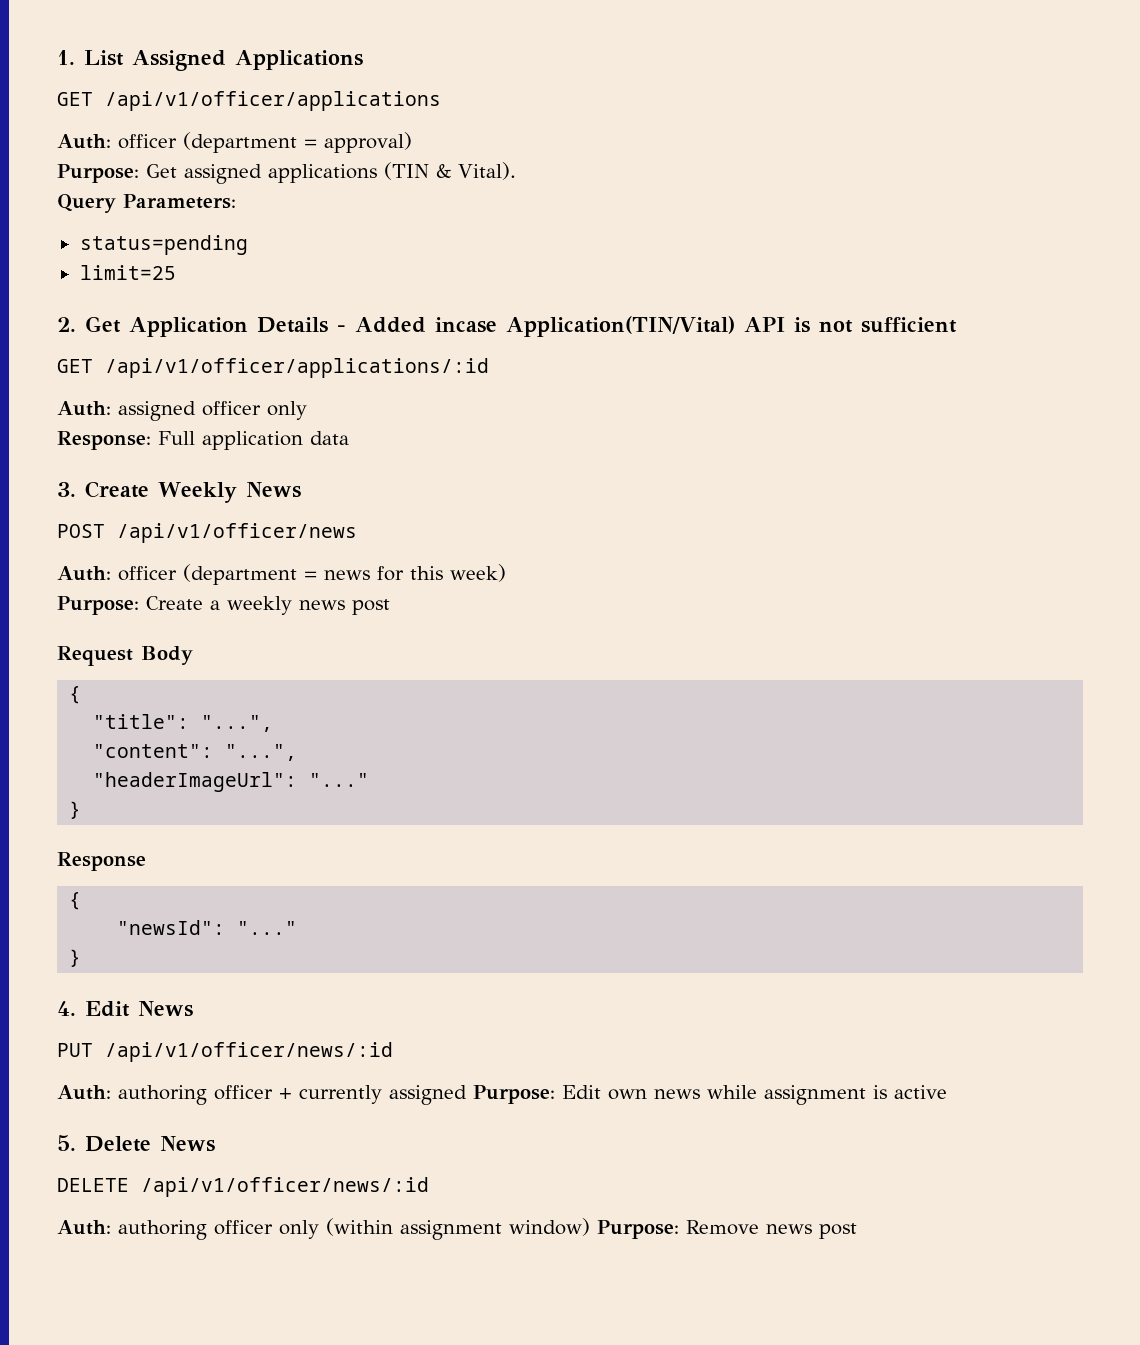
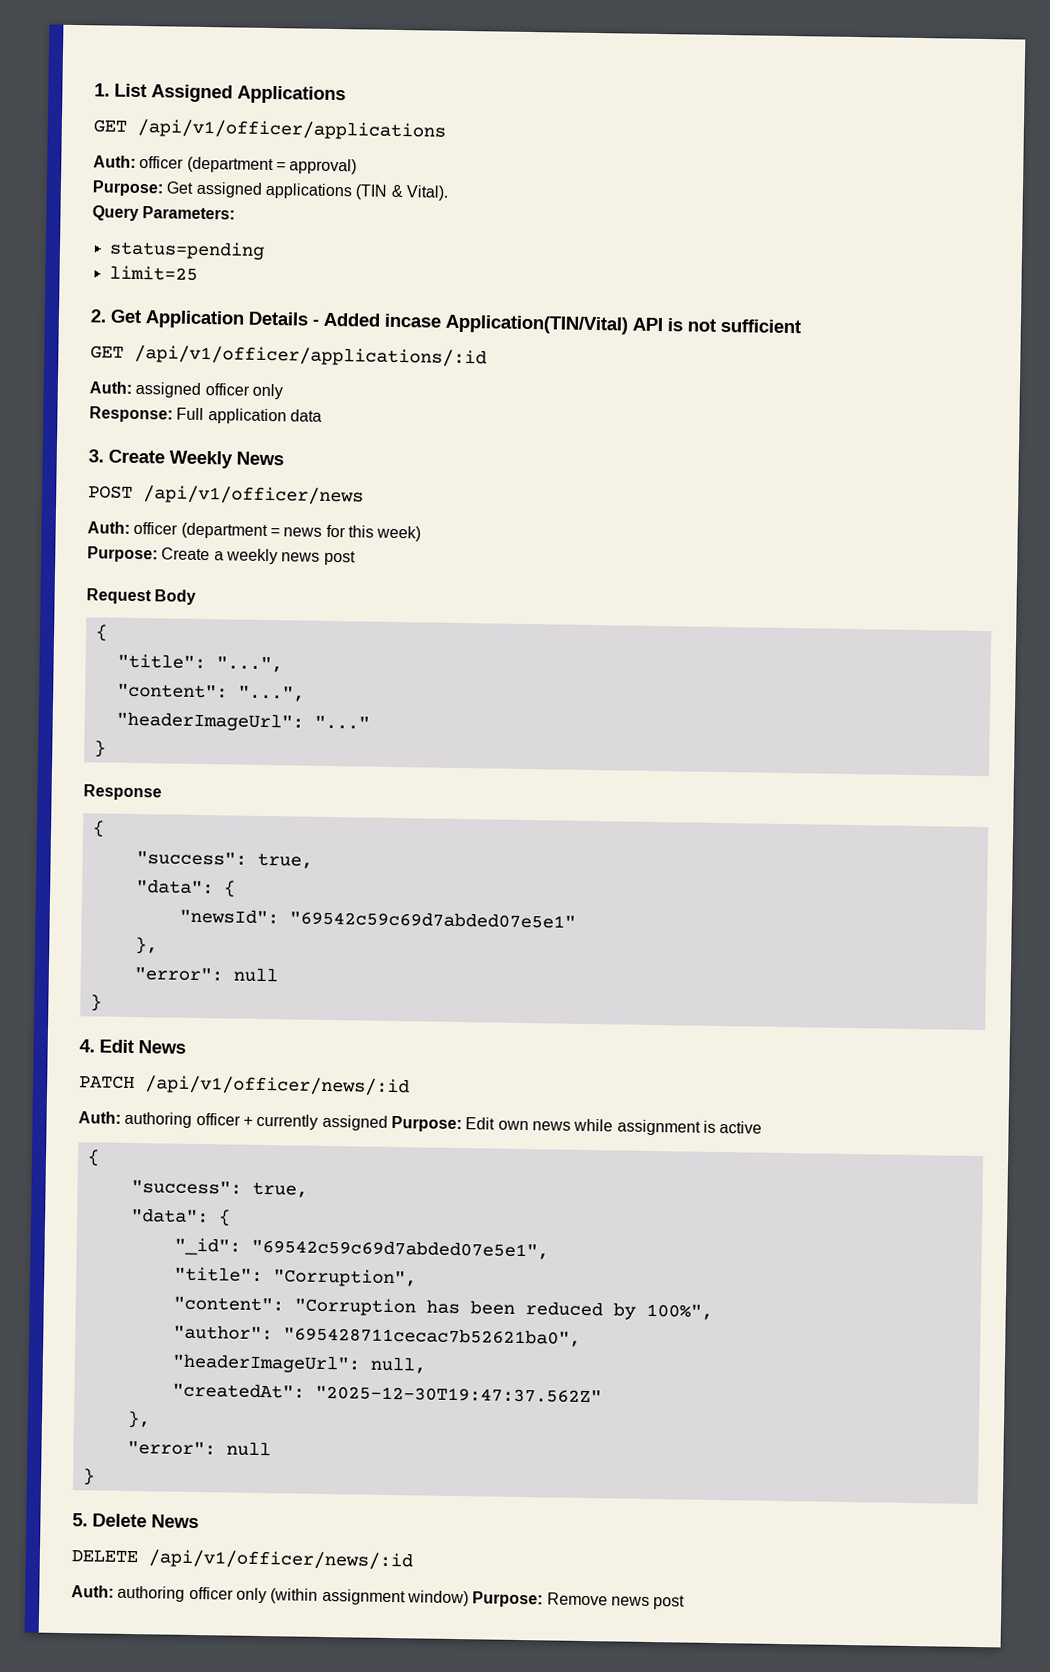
[117,920,298,935] "newsId": "..." -> [135,851,313,869] [135,879,236,898] [178,908,576,929] [134,937,158,955] [133,967,278,983] "success": true, // "data": { // "newsId": "69542c59c69d7abded07e5e1" // }, // "error": null
[57,1043,93,1057] PUT -> [79,1075,135,1090] PATCH
(947, 1092) none -> [86,1149,100,1167] [130,1179,308,1198] [130,1207,231,1227] [173,1237,549,1260] [173,1266,417,1288] [172,1296,713,1320] [172,1324,581,1347] [171,1353,426,1374] [171,1382,602,1404] [126,1410,151,1429] [126,1440,271,1457] [81,1468,95,1486] // { // "success": true, // "data": { // "_id": "69542c59c69d7abded07e5e1", // "title": "Corruption", // "content": "Corruption has been reduced by 100%", // "author": "695428711cecac7b52621ba0", // "headerImageUrl": null, // "createdAt": "2025-12-30T19:47:37.562Z" // }, // "error": null // }

